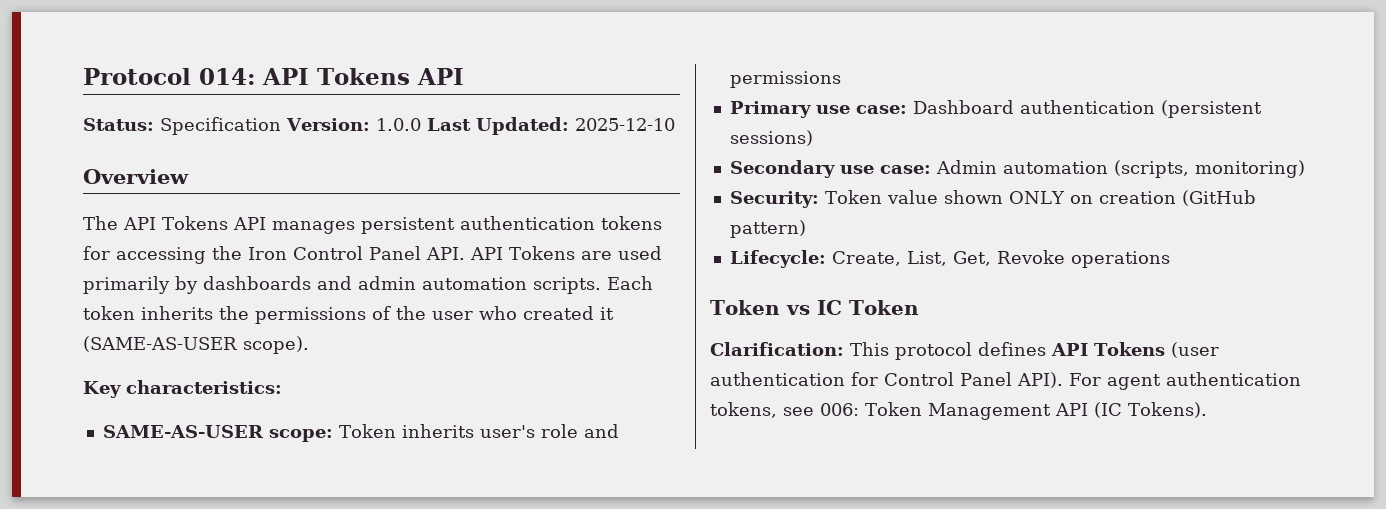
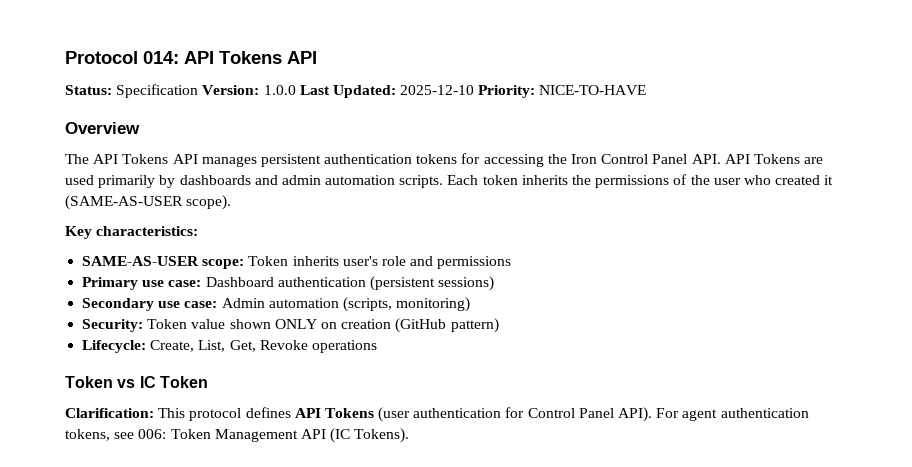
(675, 124) none -> [478,85,647,98] Priority: NICE-TO-HAVE

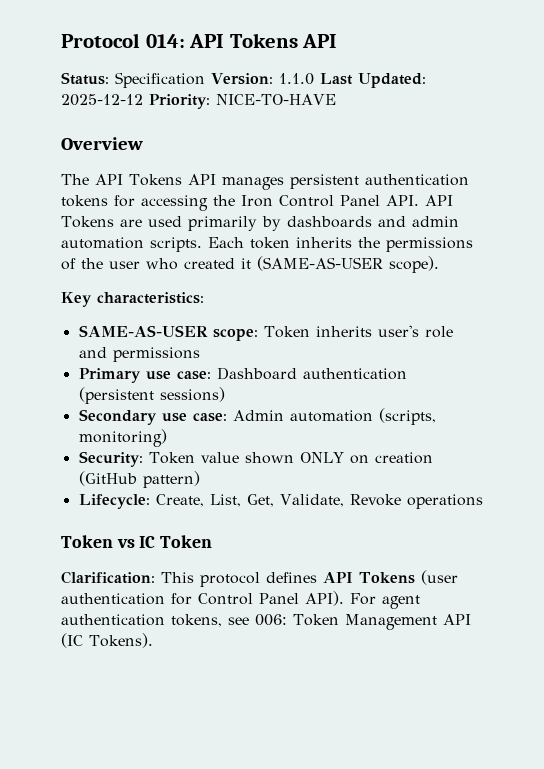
[263,85,296,95] 1.0.0 -> [278,73,314,85] 1.1.0
[400,85,475,95] 2025-12-10 -> [61,94,143,106] 2025-12-12
(256, 346) none -> [279,494,344,507] Validate,

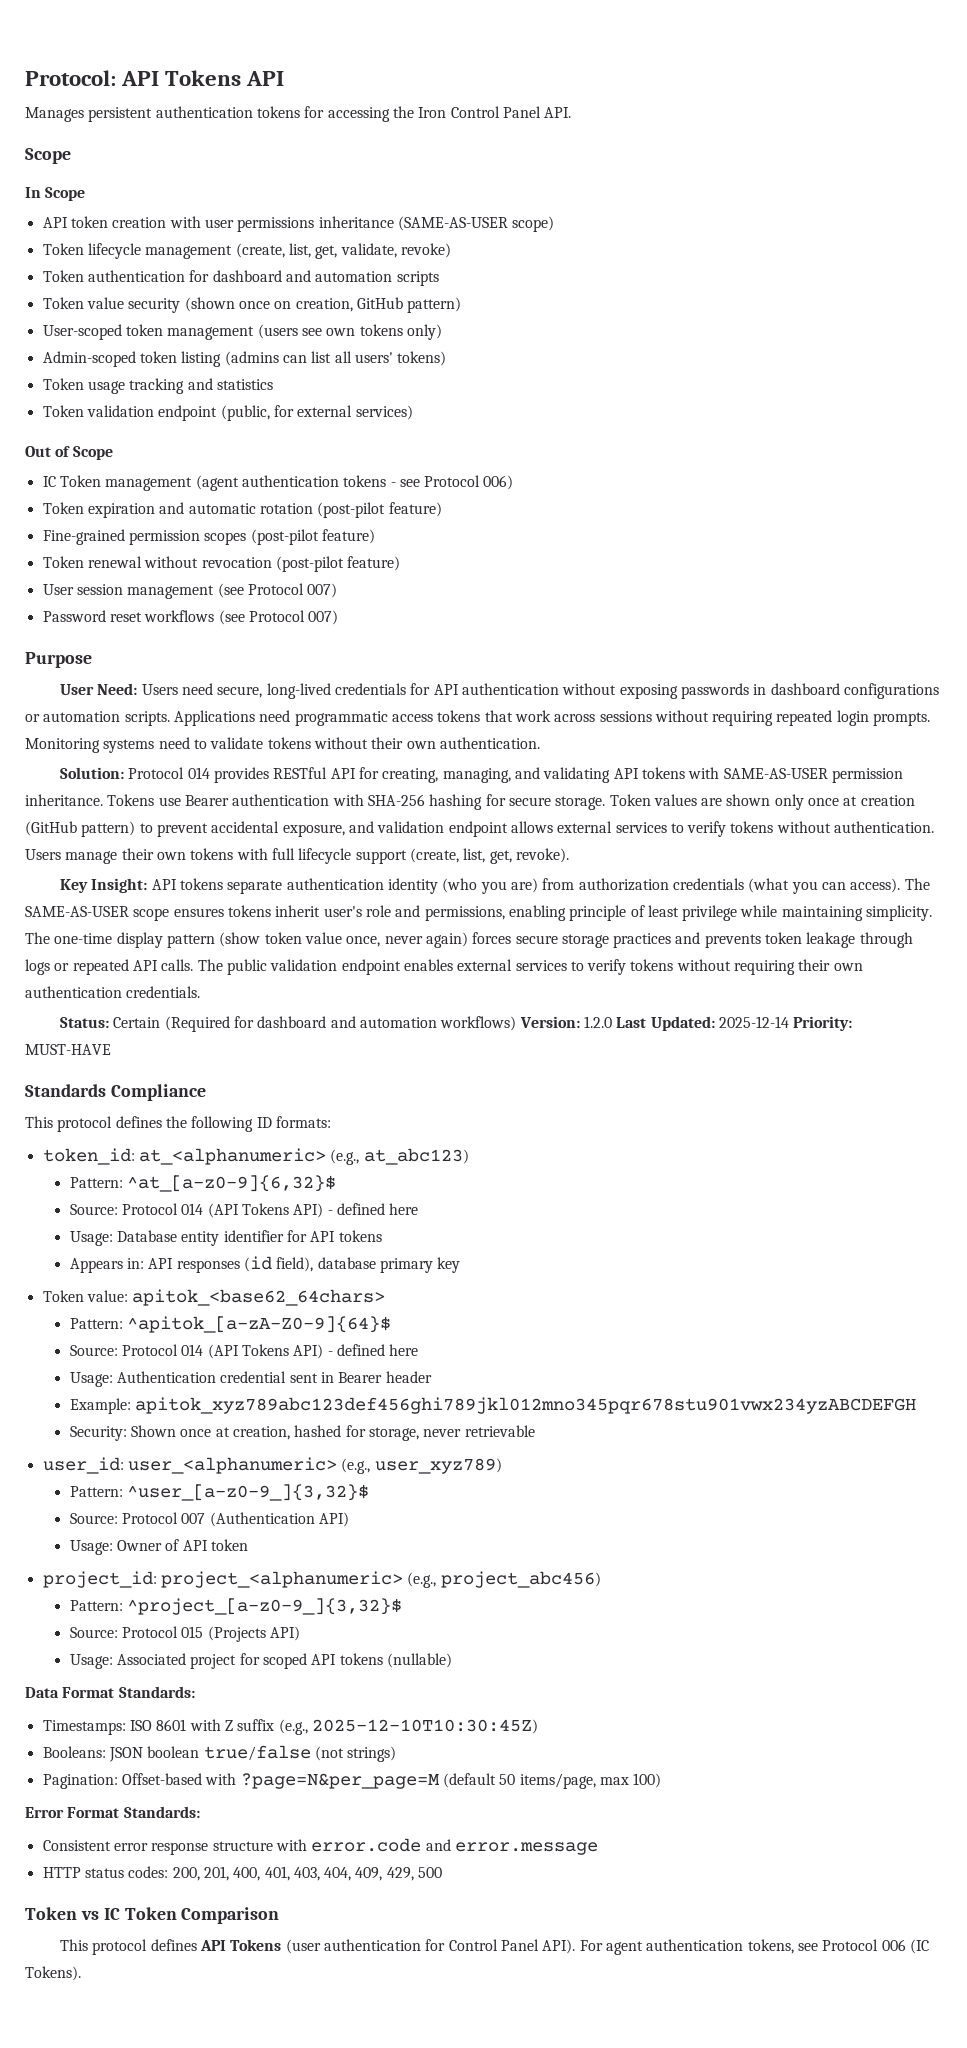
[61,33,185,48] Protocol 014: -> [25,70,116,86] Protocol:
[61,72,426,88] [61,94,336,109] [61,137,143,150] [61,174,284,190] Status: Specification Version: 1.1.0 Last Updated: 2025-12-12 Priority: NICE-TO-HAVE // Overview // The API Tokens API manages -> [25,107,84,122] Manages
[425,195,453,206] [61,216,459,231] [61,237,473,252] [61,256,439,273] [61,292,204,307] [78,325,453,341] [78,347,200,362] [78,367,407,383] [78,387,225,404] [78,408,436,425] [78,429,167,447] [78,451,433,467] [78,471,200,488] [78,494,483,509] API Tokens are used primarily by dashboards and admin automation scripts. Each token inherits the permissions of the user who created it (SAME-AS-USER scope). // Key characteristics: // SAME-AS-USER scope: Token inherits user's role and permissions // Primary use case: Dashboard authentication (persistent sessions) // Secondary use case: Admin automation (scripts, monitoring) // Security: Token value shown ONLY on creation (GitHub pattern) // Lifecycle: Create, List, Get, Validate, Revoke operations -> [25,148,71,164] [25,187,86,201] [42,216,555,232] [42,243,451,259] [42,270,439,286] [42,297,462,313] [42,324,442,340] [42,351,447,367] [42,378,273,394] [42,405,413,421] [25,446,113,460] [42,475,514,491] [42,502,442,518] [42,529,375,545] [42,556,401,572] [42,583,338,599] [42,610,339,625] [25,652,92,668] [60,683,939,699] [25,710,931,726] [25,737,540,753] [60,767,903,783] [25,794,915,810] [25,821,935,837] [25,848,569,864] [60,878,930,894] [25,905,933,921] [25,932,913,948] [25,959,863,975] [25,986,201,998] [60,1016,853,1032] [25,1044,111,1055] [25,1084,206,1101] [25,1116,331,1132] [42,1148,469,1165] [69,1175,337,1192] [69,1203,419,1218] [69,1230,382,1246] [69,1256,461,1273] [42,1289,386,1306] [69,1316,392,1333] [69,1344,419,1359] [69,1371,432,1387] [69,1397,917,1414] [69,1425,535,1441] [42,1457,502,1474] [69,1484,370,1501] [69,1512,349,1527] [69,1539,248,1555] [42,1571,601,1588] [69,1598,403,1615] [69,1626,300,1642] [69,1653,452,1669] [25,1686,195,1698] [42,1719,538,1735] [42,1745,397,1762] [42,1773,662,1789] [25,1806,200,1818] [42,1838,598,1855] [42,1866,443,1881] // Scope // In Scope // API token creation with user permissions inheritance (SAME-AS-USER scope) // Token lifecycle management (create, list, get, validate, revoke) // Token authentication for dashboard and automation scripts // Token value security (shown once on creation, GitHub pattern) // User-scoped token management (users see own tokens only) // Admin-scoped token listing (admins can list all users' tokens) // Token usage tracking and statistics // Token validation endpoint (public, for external services) // Out of Scope // IC Token management (agent authentication tokens - see Protocol 006) // Token expiration and automatic rotation (post-pilot feature) // Fine-grained permission scopes (post-pilot feature) // Token renewal without revocation (post-pilot feature) // User session management (see Protocol 007) // Password reset workflows (see Protocol 007) // Purpose // User Need: Users need secure, long-lived credentials for API authentication without exposing passwords in dashboard configurations or automation scripts. Applications need programmatic access tokens that work across sessions without requiring repeated login prompts. Monitoring systems need to validate tokens without their own authentication. // Solution: Protocol 014 provides RESTful API for creating, managing, and validating API tokens with SAME-AS-USER permission inheritance. Tokens use Bearer authentication with SHA-256 hashing for secure storage. Token values are shown only once at creation (GitHub pattern) to prevent accidental exposure, and validation endpoint allows external services to verify tokens without authentication. Users manage their own tokens with full lifecycle support (create, list, get, revoke). // Key Insight: API tokens separate authentication identity (who you are) from authorization credentials (what you can access). The SAME-AS-USER scope ensures tokens inherit user's role and permissions, enabling principle of least privilege while maintaining simplicity. The one-time display pattern (show token value once, never again) forces secure storage practices and prevents token leakage through logs or repeated API calls. The public validation endpoint enables external services to verify tokens without requiring their own authentication credentials. // Status: Certain (Required for dashboard and automation workflows) Version: 1.2.0 Last Updated: 2025-12-14 Priority: MUST-HAVE // Standards Compliance // This protocol defines the following ID formats: // token_id: at_<alphanumeric> (e.g., at_abc123) // Pattern: ^at_[a-z0-9]{6,32}$ // Source: Protocol 014 (API Tokens API) - defined here // Usage: Database entity identifier for API tokens // Appears in: API responses (id field), database primary key // Token value: apitok_<base62_64chars> // Pattern: ^apitok_[a-zA-Z0-9]{64}$ // Source: Protocol 014 (API Tokens API) - defined here // Usage: Authentication credential sent in Bearer header // Example: apitok_xyz789abc123def456ghi789jkl012mno345pqr678stu901vwx234yzABCDEFGH // Security: Shown once at creation, hashed for storage, never retrievable // user_id: user_<alphanumeric> (e.g., user_xyz789) // Pattern: ^user_[a-z0-9_]{3,32}$ // Source: Protocol 007 (Authentication API) // Usage: Owner of API token // project_id: project_<alphanumeric> (e.g., project_abc456) // Pattern: ^project_[a-z0-9_]{3,32}$ // Source: Protocol 015 (Projects API) // Usage: Associated project for scoped API tokens (nullable) // Data Format Standards: // Timestamps: ISO 8601 with Z suffix (e.g., 2025-12-10T10:30:45Z) // Booleans: JSON boolean true/false (not strings) // Pagination: Offset-based with ?page=N&per_page=M (default 50 items/page, max 100) // Error Format Standards: // Consistent error response structure with error.code and error.message // HTTP status codes: 200, 201, 400, 401, 403, 404, 409, 429, 500
[61,571,155,584] // Clarification: -> [181,1907,280,1924] Comparison //
[255,614,471,630] 006: Token Management API -> [822,1939,906,1951] Protocol 006

